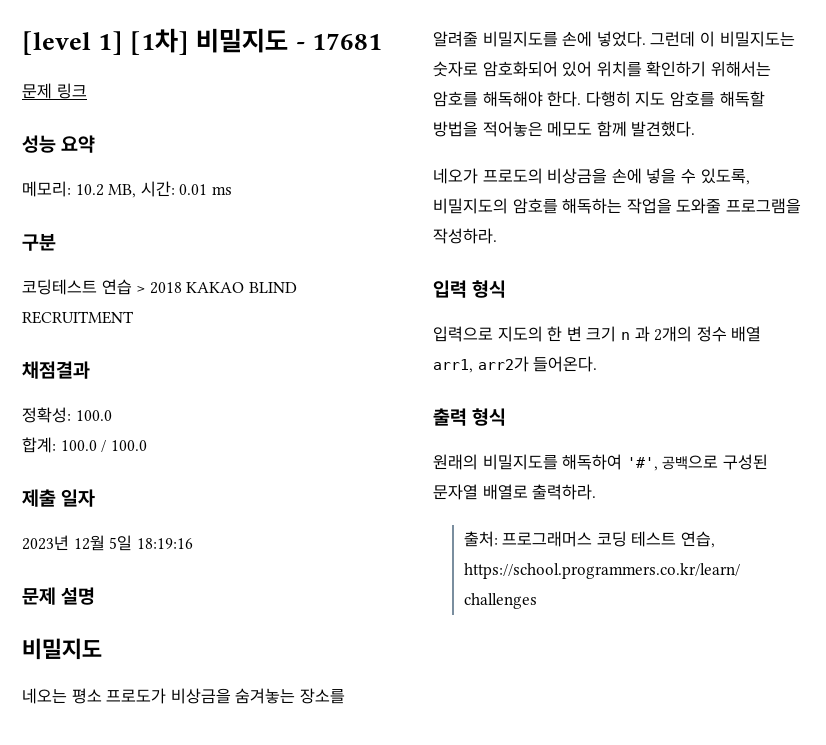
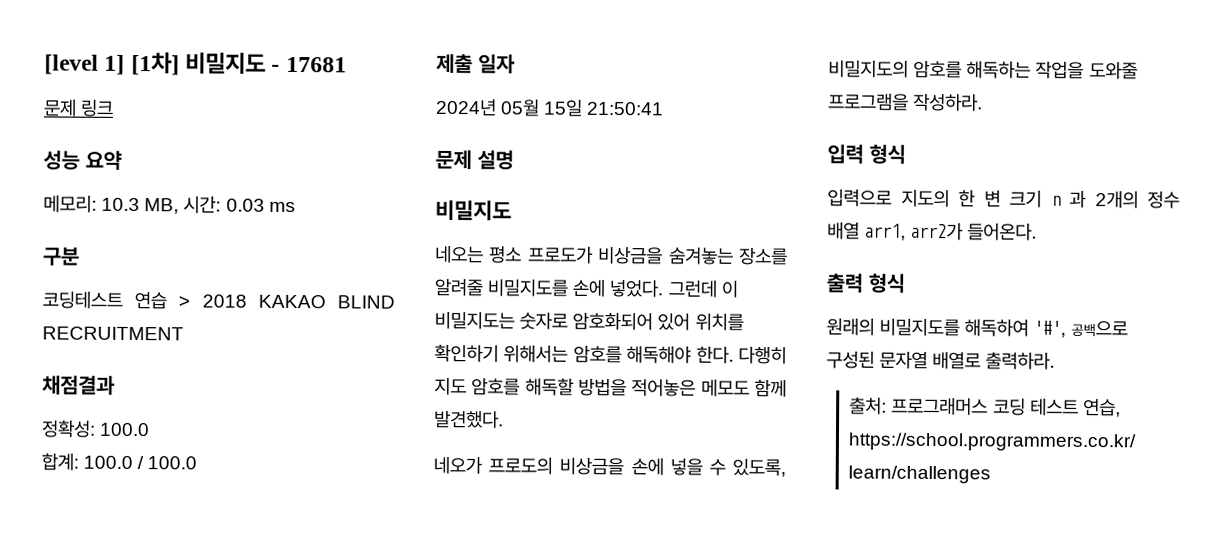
[75,184,104,196] 10.2 -> [101,197,141,212] 10.3
[179,184,208,195] 0.01 -> [225,198,265,212] 0.03
[22,535,193,551] 2023년 12월 5일 18:19:16 -> [435,98,665,117] 2024년 05월 15일 21:50:41

